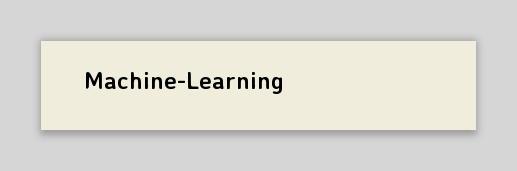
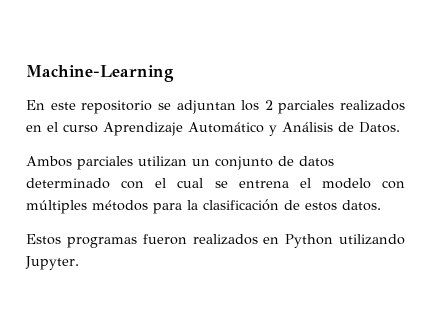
(284, 83) none -> [26,100,405,114] [26,122,400,136] [26,156,334,170] [26,178,405,189] [26,199,381,214] [26,234,405,248] [25,256,79,270] // En este repositorio se adjuntan los 2 parciales realizados en el curso Aprendizaje Automático y Análisis de Datos. // Ambos parciales utilizan un conjunto de datos determinado con el cual se entrena el modelo con múltiples métodos para la clasificación de estos datos. // Estos programas fueron realizados en Python utilizando Jupyter.

